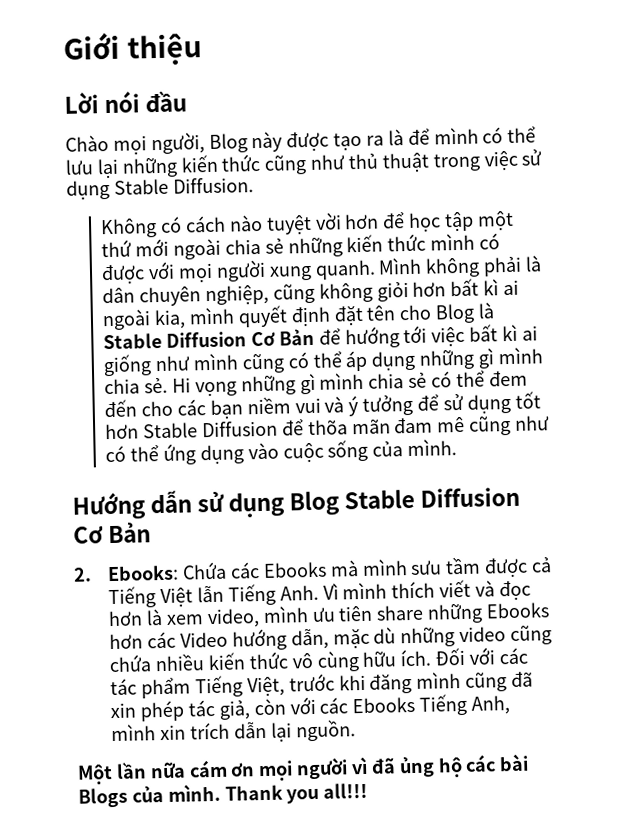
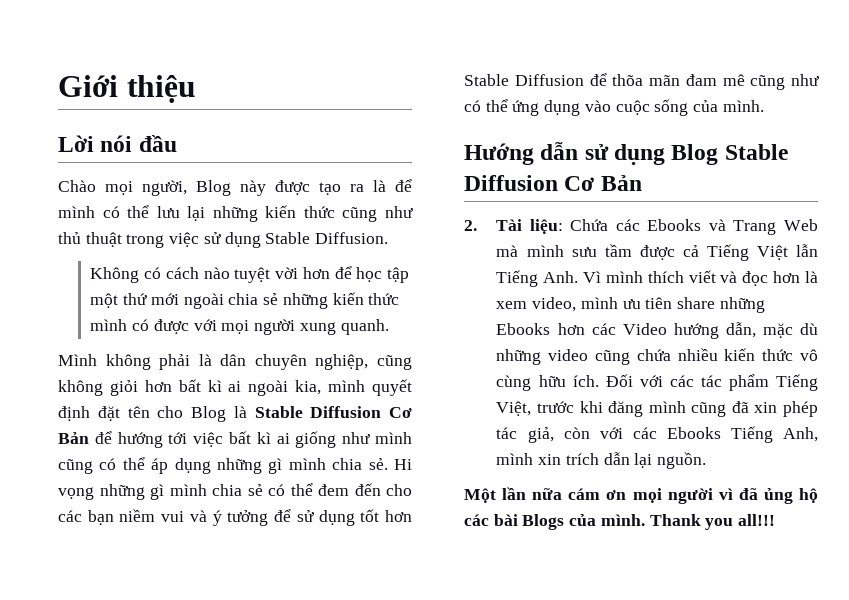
(376, 269) none -> (389, 327) //
[107,564,180,582] Ebooks: -> [496,219,563,234] Tài liệu:
(327, 569) none -> [708,219,818,235] và Trang Web

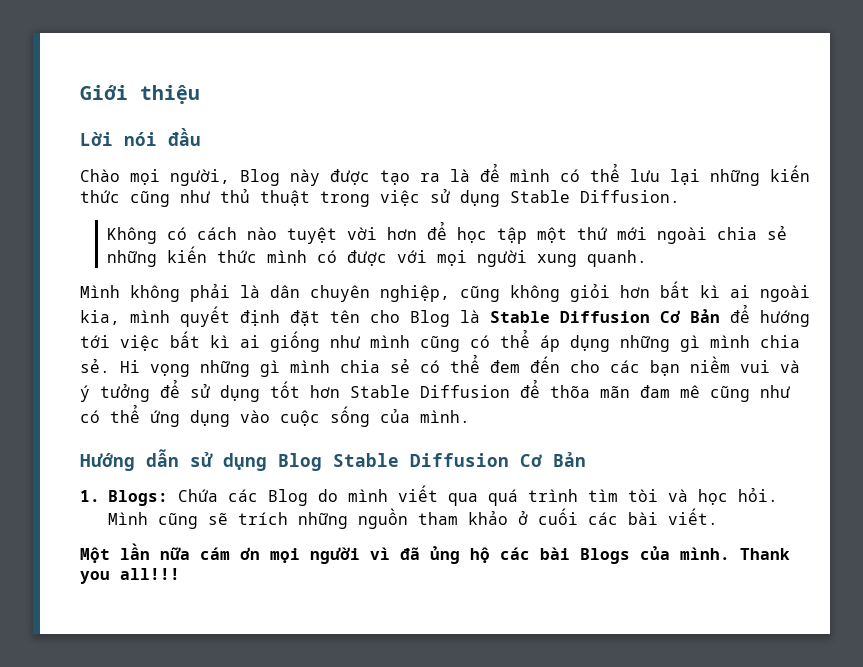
[464,219,818,235] [496,244,818,261] [496,270,818,287] [496,297,765,313] [496,322,818,339] [496,348,818,365] [496,374,818,391] [496,401,818,417] [496,426,818,443] [496,452,707,469] 2. Tài liệu: Chứa các Ebooks và Trang Web mà mình sưu tầm được cả Tiếng Việt lẫn Tiếng Anh. Vì mình thích viết và đọc hơn là xem video, mình ưu tiên share những Ebooks hơn các Video hướng dẫn, mặc dù những video cũng chứa nhiều kiến thức vô cùng hữu ích. Đối với các tác phẩm Tiếng Việt, trước khi đăng mình cũng đã xin phép tác giả, còn với các Ebooks Tiếng Anh, mình xin trích dẫn lại nguồn. -> [80,485,778,506] [108,508,718,529] 1. Blogs: Chứa các Blog do mình viết qua quá trình tìm tòi và học hỏi. Mình cũng sẽ trích những nguồn tham khảo ở cuối các bài viết.

